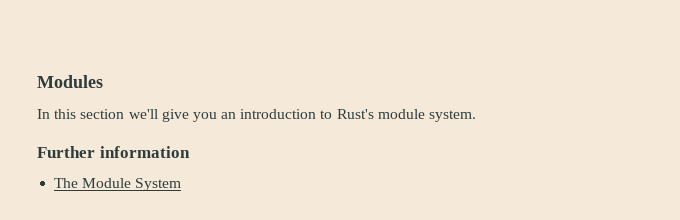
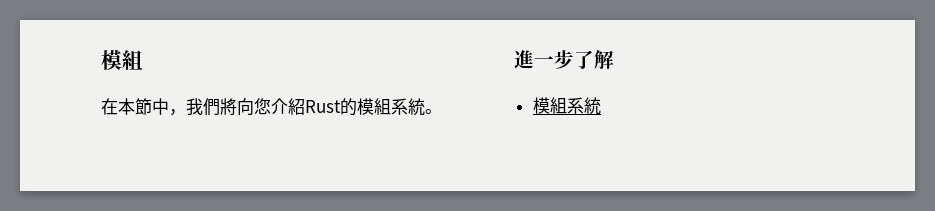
[37,75,103,88] [37,109,477,122] [37,146,190,158] [54,178,182,191] Modules // In this section we'll give you an introduction to Rust's module system. // Further information // The Module System -> [101,50,143,70] [101,98,442,116] [514,50,614,69] [532,97,601,115] 模組 // 在本節中，我們將向您介紹Rust的模組系統。 // 進一步了解 // 模組系統

